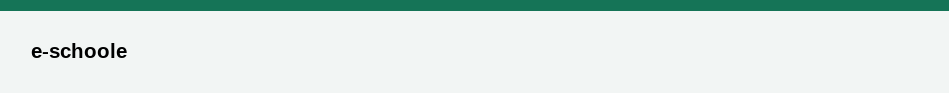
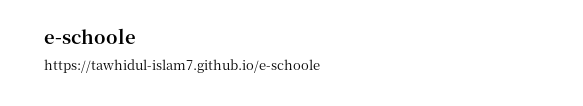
(127, 50) none -> [44,59,320,73] // https://tawhidul-islam7.github.io/e-schoole

